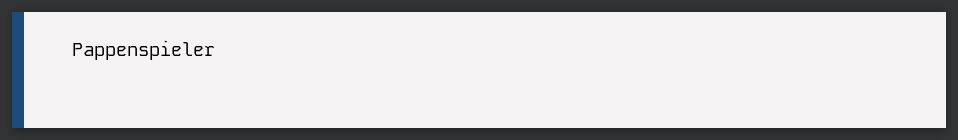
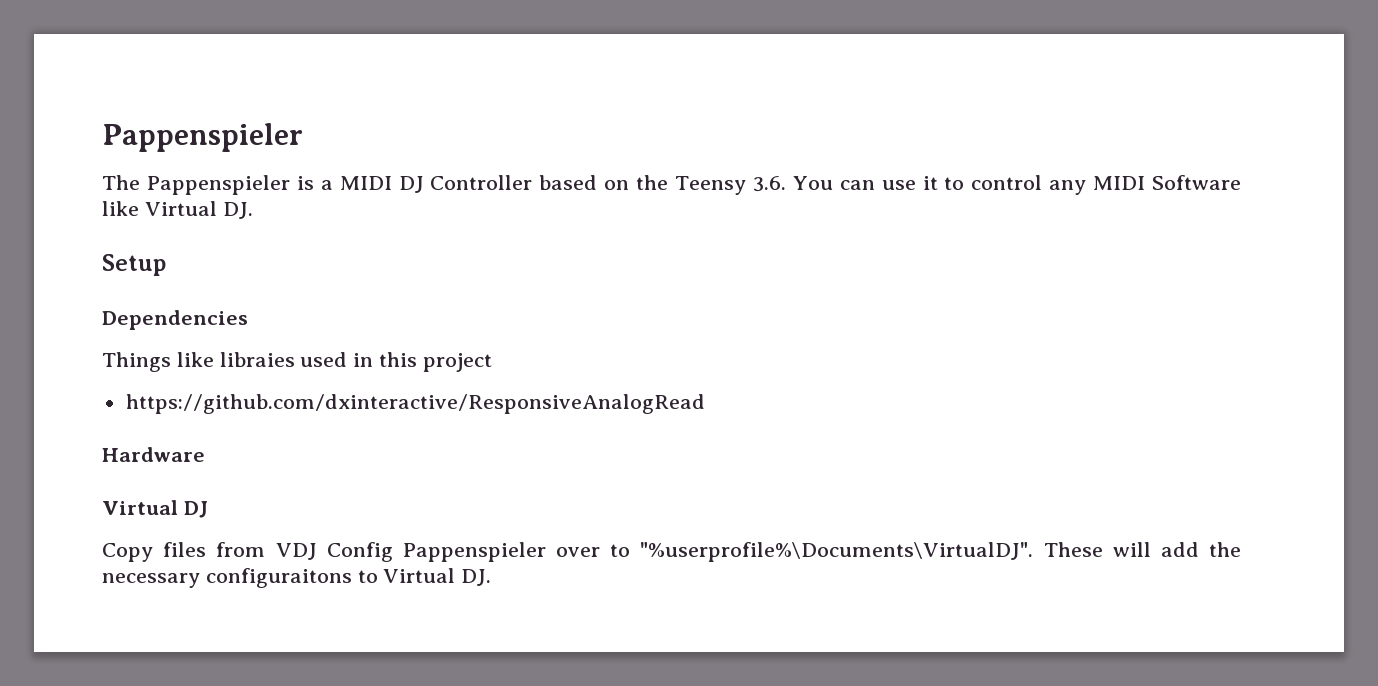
[72,40,215,60] Pappenspieler -> [102,123,303,152] [102,175,1241,195] [102,201,253,219] [102,254,166,276] [102,310,248,330] [102,352,492,372] [125,394,705,414] [102,447,205,462] [102,500,208,518] [102,542,1241,562] [102,568,492,588] Pappenspieler // The Pappenspieler is a MIDI DJ Controller based on the Teensy 3.6. You can use it to control any MIDI Software like Virtual DJ. // Setup // Dependencies // Things like libraies used in this project // https://github.com/dxinteractive/ResponsiveAnalogRead // Hardware // Virtual DJ // Copy files from VDJ Config Pappenspieler over to "%userprofile%\Documents\VirtualDJ". These will add the necessary configuraitons to Virtual DJ.

